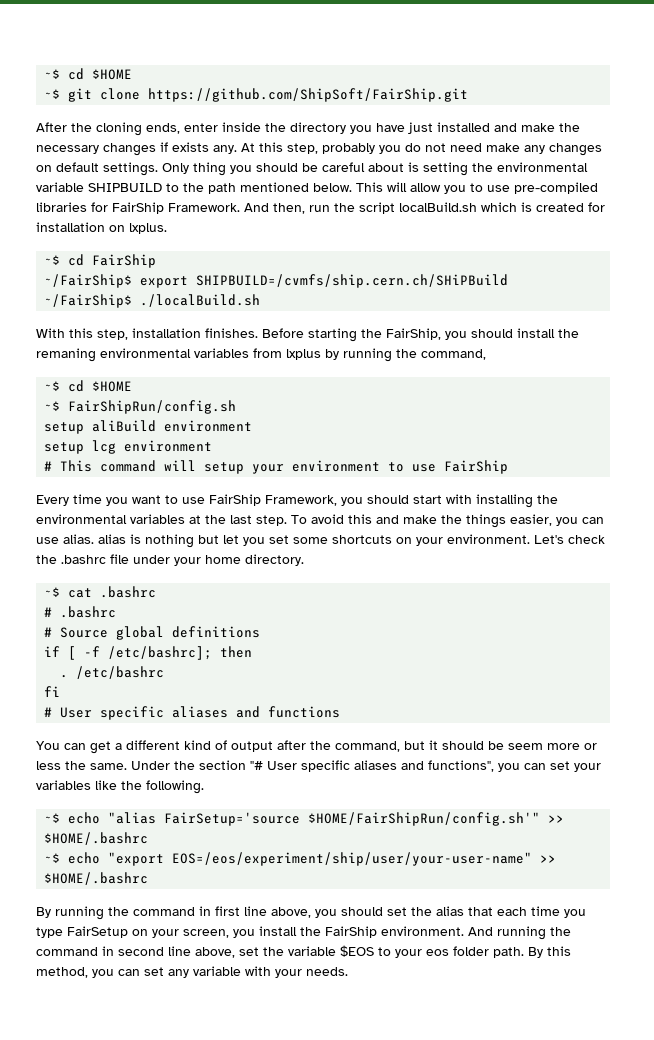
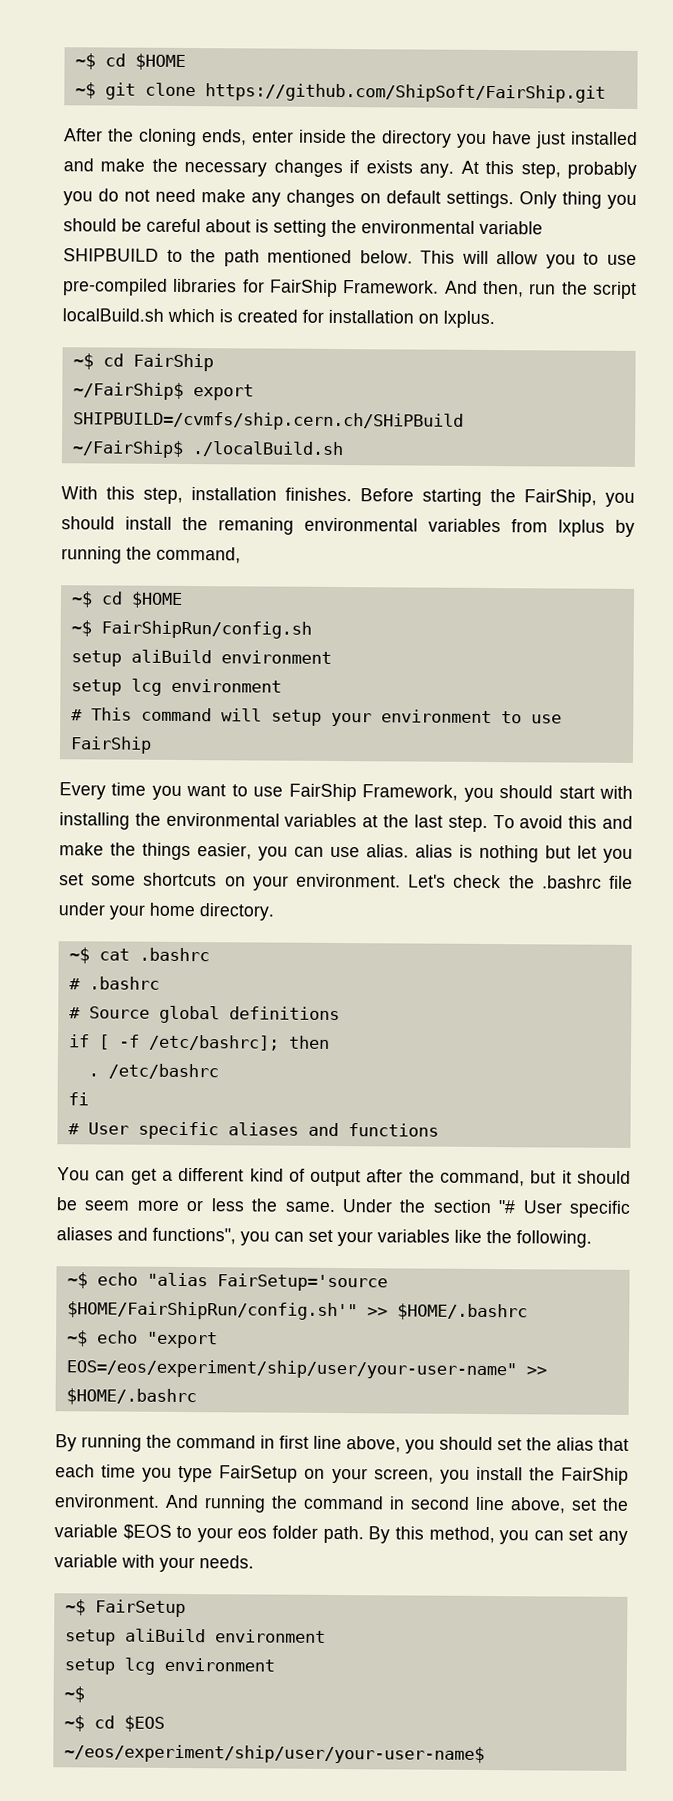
(348, 971) none -> [64,1599,186,1618] [64,1628,326,1646] [63,1657,275,1675] [63,1686,85,1703] [63,1715,165,1732] [63,1744,485,1764] // ~$ FairSetup // setup aliBuild environment // setup lcg environment // ~$ // ~$ cd $EOS // ~/eos/experiment/ship/user/your-user-name$

